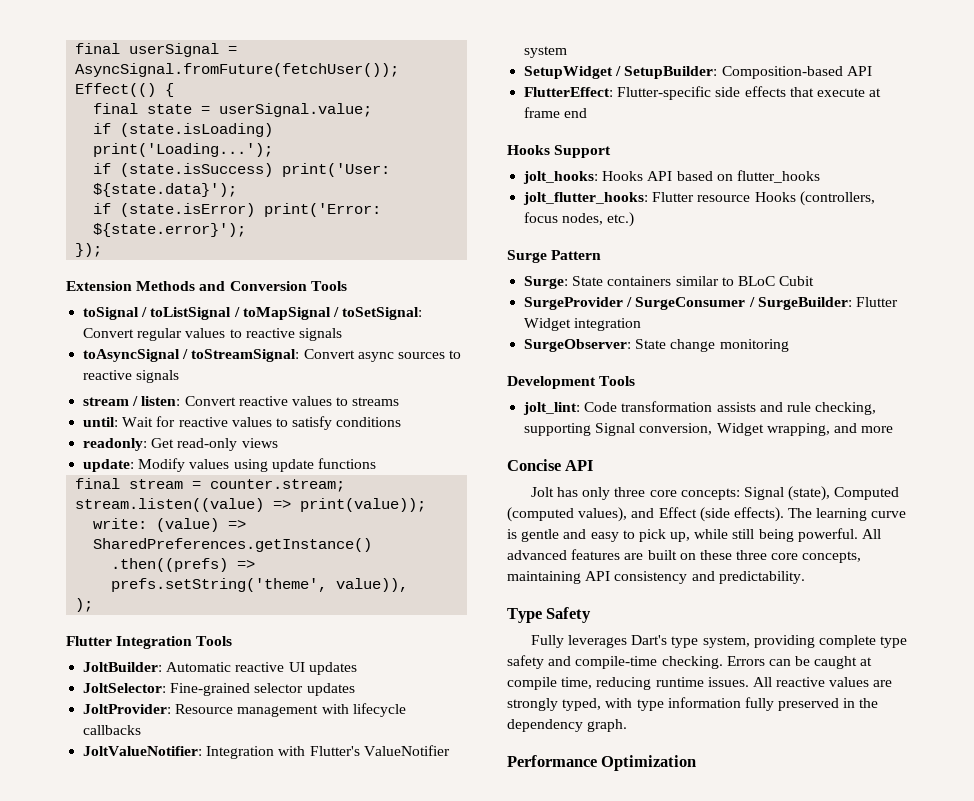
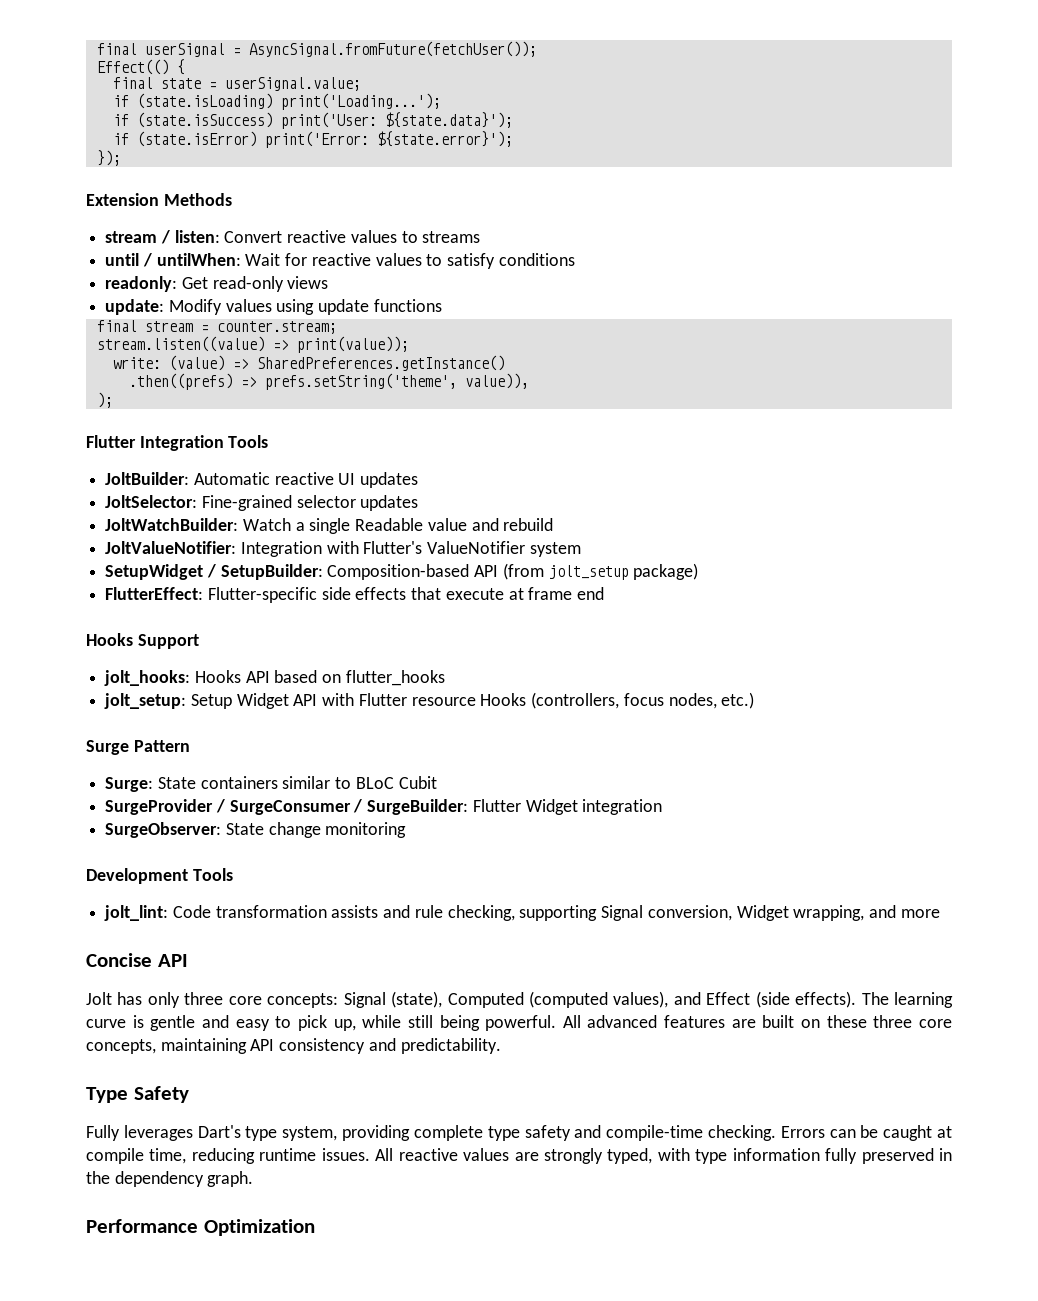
[199,281,347,291] [83,307,423,320] [83,328,342,341] [83,349,462,362] [83,370,180,383] and Conversion Tools // toSignal / toListSignal / toMapSignal / toSetSignal: Convert regular values to reactive signals // toAsyncSignal / toStreamSignal: Convert async sources to reactive signals -> (232, 199) none
[83,417,119,427] until: -> [105,253,241,267] until / untilWhen:
[83,703,406,717] [83,725,142,735] JoltProvider: Resource management with lifecycle callbacks -> [105,518,554,534] JoltWatchBuilder: Watch a single Readable value and rebuild
(872, 71) none -> [502,563,699,580] (from jolt_setup package)
[523,192,649,205] jolt_flutter_hooks: -> [104,693,355,709] jolt_setup: Setup Widget API with

